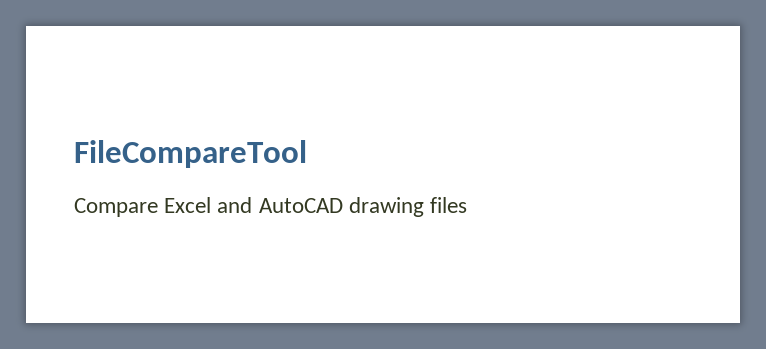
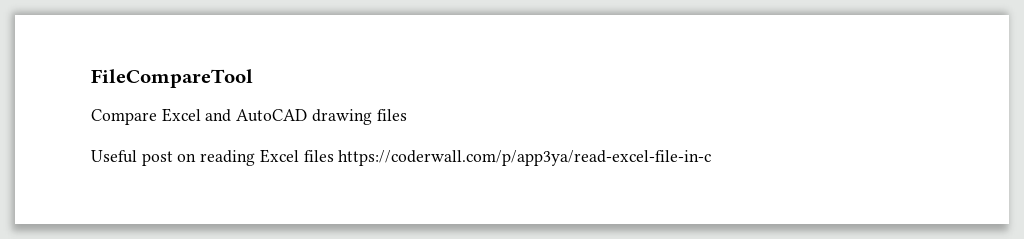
(468, 205) none -> [91,149,712,166] // Useful post on reading Excel files https://coderwall.com/p/app3ya/read-excel-file-in-c

